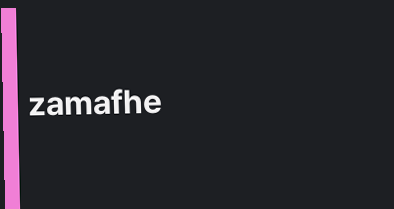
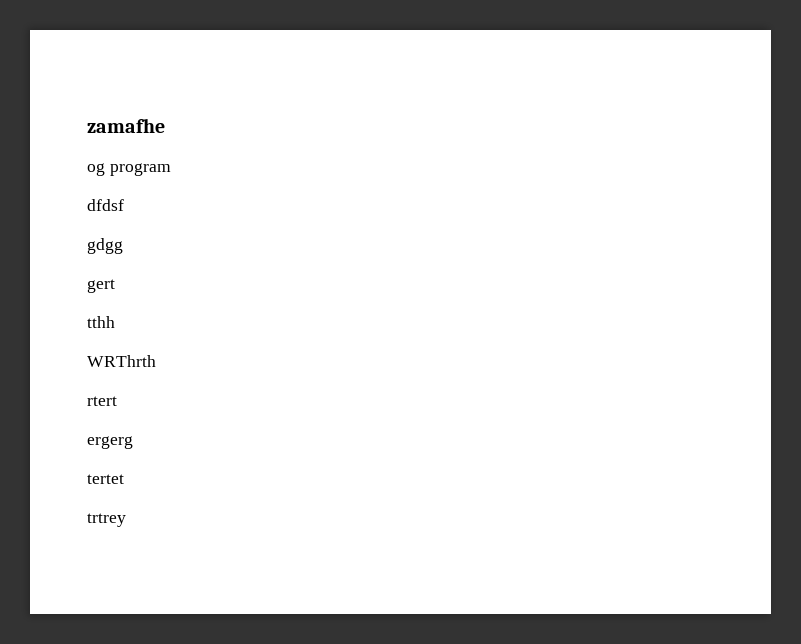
(163, 102) none -> [87,163,171,176] [87,199,124,211] [87,238,123,254] [87,279,115,293] [87,316,115,328] [87,355,156,367] [87,396,117,406] [87,436,133,449] [87,474,124,484] [87,513,126,527] // og program // dfdsf // gdgg // gert // tthh // WRThrth // rtert // ergerg // tertet // trtrey

